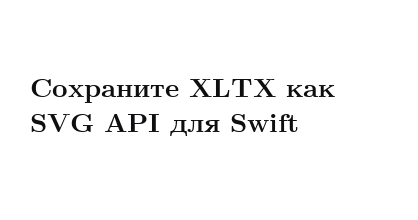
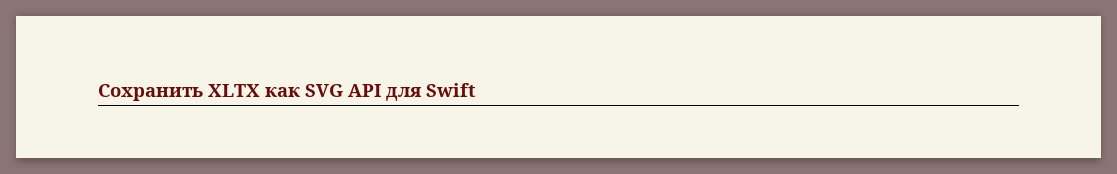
[30,79,179,103] Сохраните -> [98,84,203,101] Сохранить

